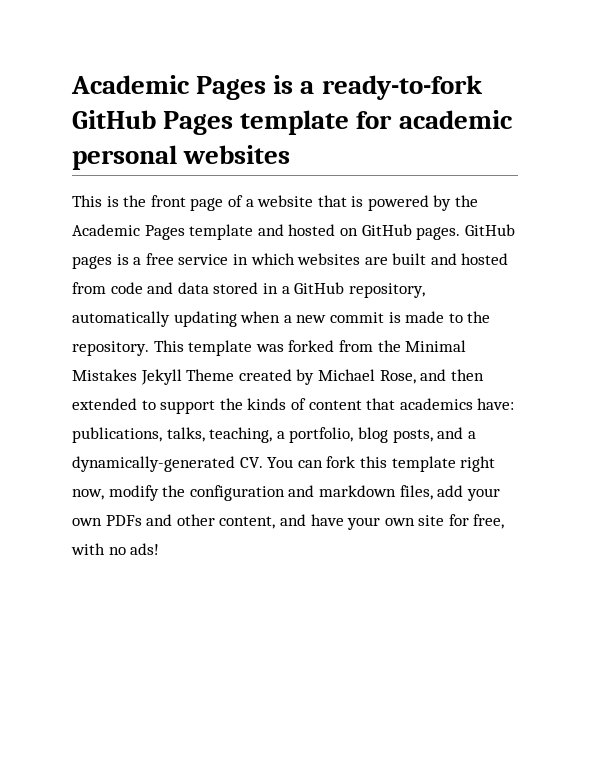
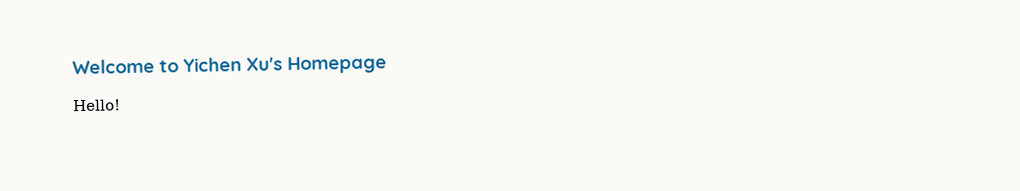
[71,75,483,100] [72,110,513,135] [72,145,291,170] [72,195,479,211] [72,224,515,240] [72,253,509,269] [72,282,425,298] [72,311,491,327] [72,340,467,356] [72,369,484,385] [72,398,515,414] [72,427,476,443] [72,456,496,472] [72,485,500,501] [72,514,505,530] [71,543,160,555] Academic Pages is a ready-to-fork GitHub Pages template for academic personal websites // This is the front page of a website that is powered by the Academic Pages template and hosted on GitHub pages. GitHub pages is a free service in which websites are built and hosted from code and data stored in a GitHub repository, automatically updating when a new commit is made to the repository. This template was forked from the Minimal Mistakes Jekyll Theme created by Michael Rose, and then extended to support the kinds of content that academics have: publications, talks, teaching, a portfolio, blog posts, and a dynamically-generated CV. You can fork this template right now, modify the configuration and markdown files, add your own PDFs and other content, and have your own site for free, with no ads! -> [72,55,387,75] [73,99,121,112] Welcome to Yichen Xu's Homepage // Hello!

